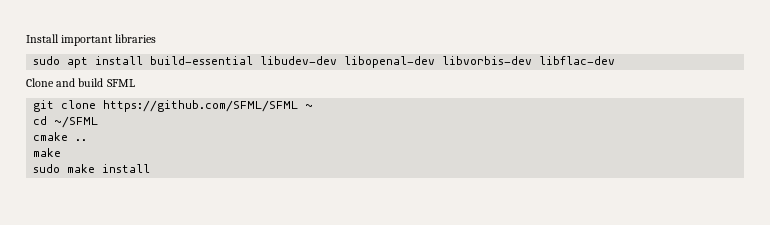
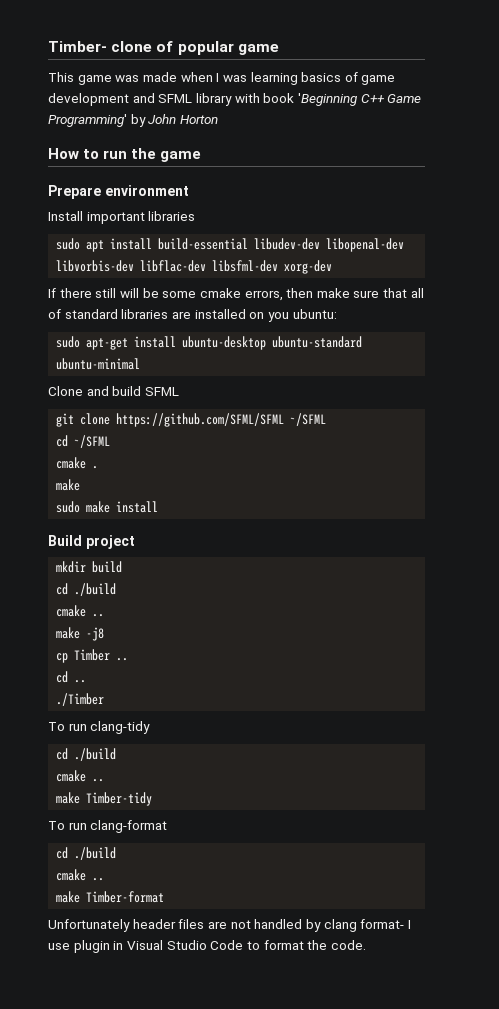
(26, 38) none -> [48,41,279,55] [48,72,396,85] [48,93,422,106] [48,114,218,127] [48,148,202,162] [48,185,189,199] Timber- clone of popular game // This game was made when I was learning basics of game development and SFML library with book 'Beginning C++ Game Programming' by John Horton // How to run the game // Prepare environment //
(616, 60) none -> [212,260,333,274] [48,288,424,301] [48,309,337,322] [56,336,363,350] [56,358,141,370] libsfml-dev xorg-dev // If there still will be some cmake errors, then make sure that all of standard libraries are installed on you ubuntu: // sudo apt-get install ubuntu-desktop ubuntu-standard ubuntu-minimal
[305,104,314,109] ~ -> [290,413,327,426] ~/SFML
[75,139,88,141] .. -> [92,466,99,469] .
(151, 168) none -> [48,535,135,549] [56,561,123,573] [56,583,117,596] [56,605,105,617] [56,627,105,641] [56,649,129,663] [56,671,87,683] [56,693,105,706] [48,721,151,734] [56,748,117,761] [56,770,105,782] [56,792,153,806] [48,820,168,833] [56,847,117,860] [56,869,105,881] [56,891,165,903] [48,919,411,932] [48,940,366,953] // Build project // mkdir build // cd ./build // cmake .. // make -j8 // cp Timber .. // cd .. // ./Timber // To run clang-tidy // cd ./build // cmake .. // make Timber-tidy // To run clang-format // cd ./build // cmake .. // make Timber-format // Unfortunately header files are not handled by clang format- I use plugin in Visual Studio Code to format the code.

